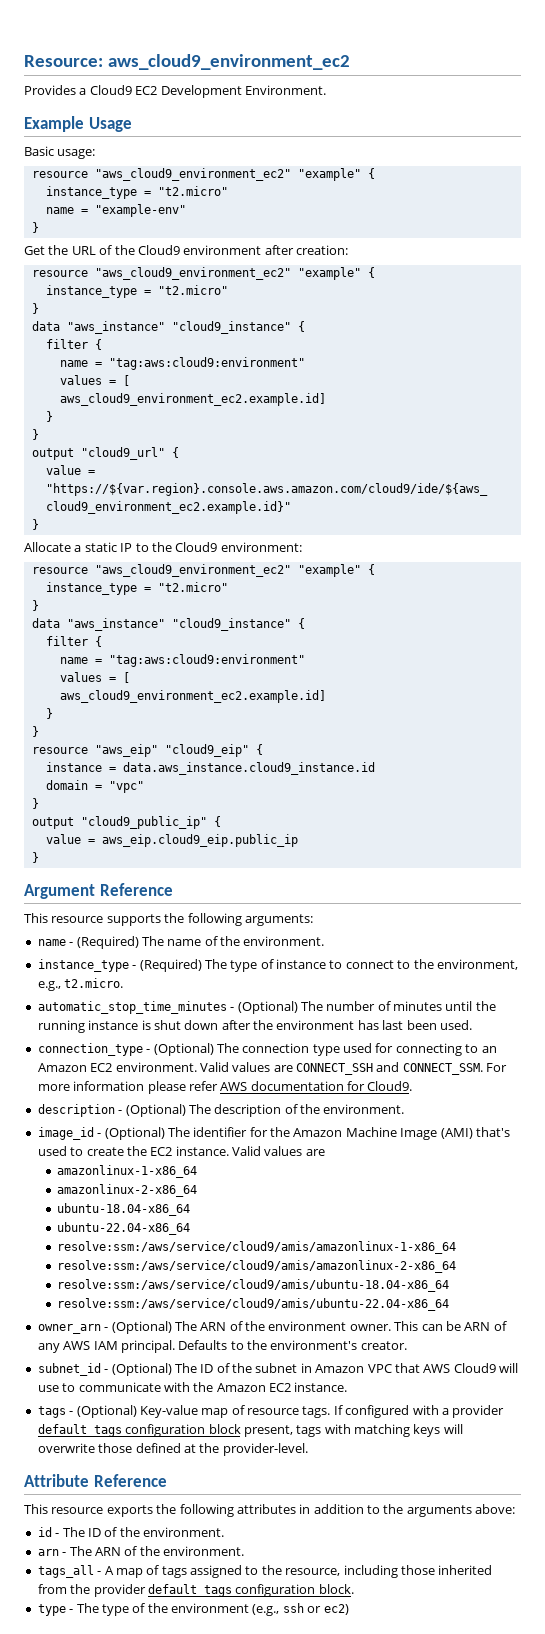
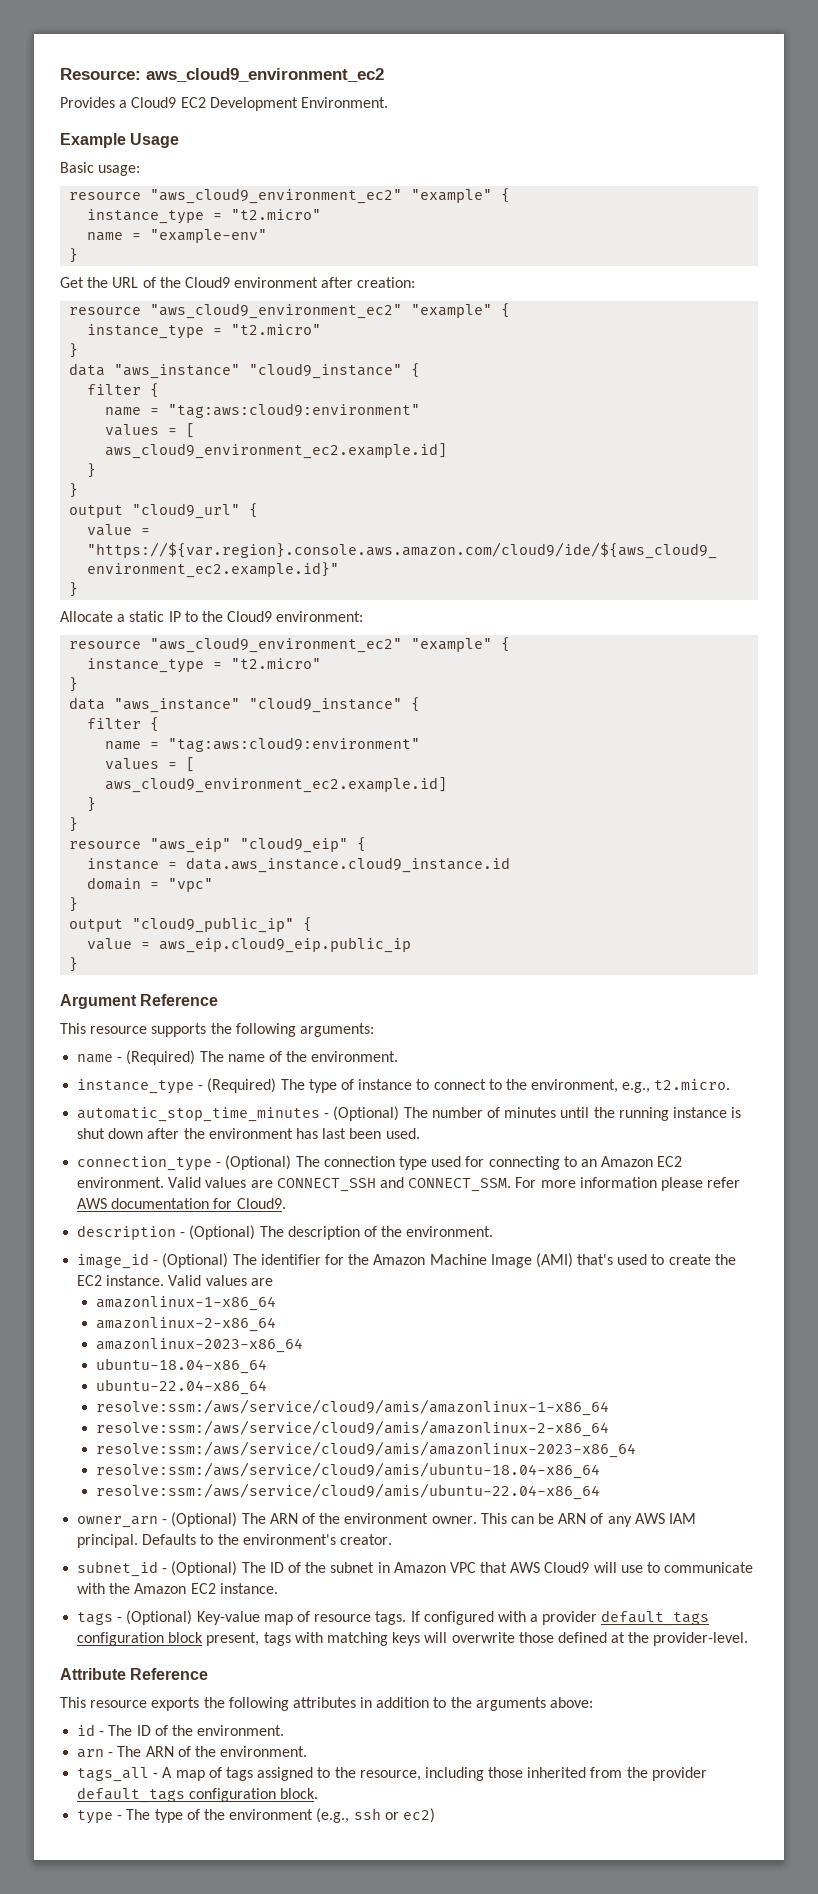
(197, 1190) none -> [96,1338,304,1353] // amazonlinux-2023-x86_64
(456, 1266) none -> [96,1441,637,1458] // resolve:ssm:/aws/service/cloud9/amis/amazonlinux-2023-x86_64

